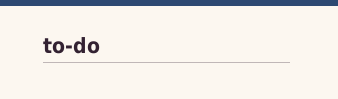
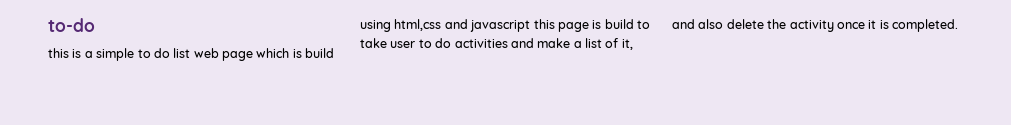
(100, 45) none -> [48,48,335,61] [360,19,650,32] [360,38,633,50] [672,19,958,32] // this is a simple to do list web page which is build using html,css and javascript this page is build to take user to do activities and make a list of it, and also delete the activity once it is completed.

